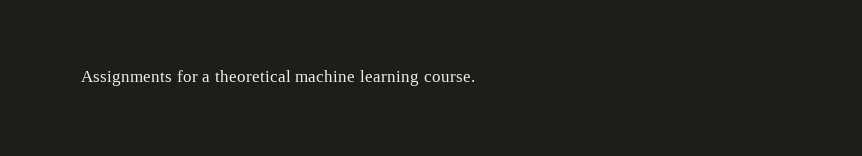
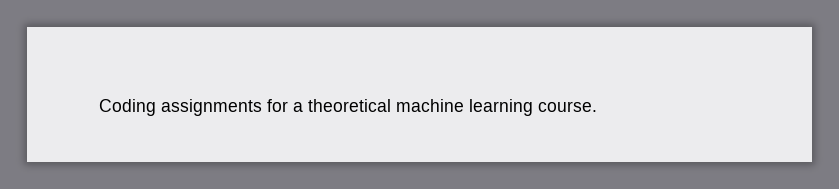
[81,71,172,86] Assignments -> [99,99,262,116] Coding assignments

